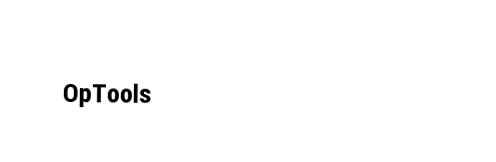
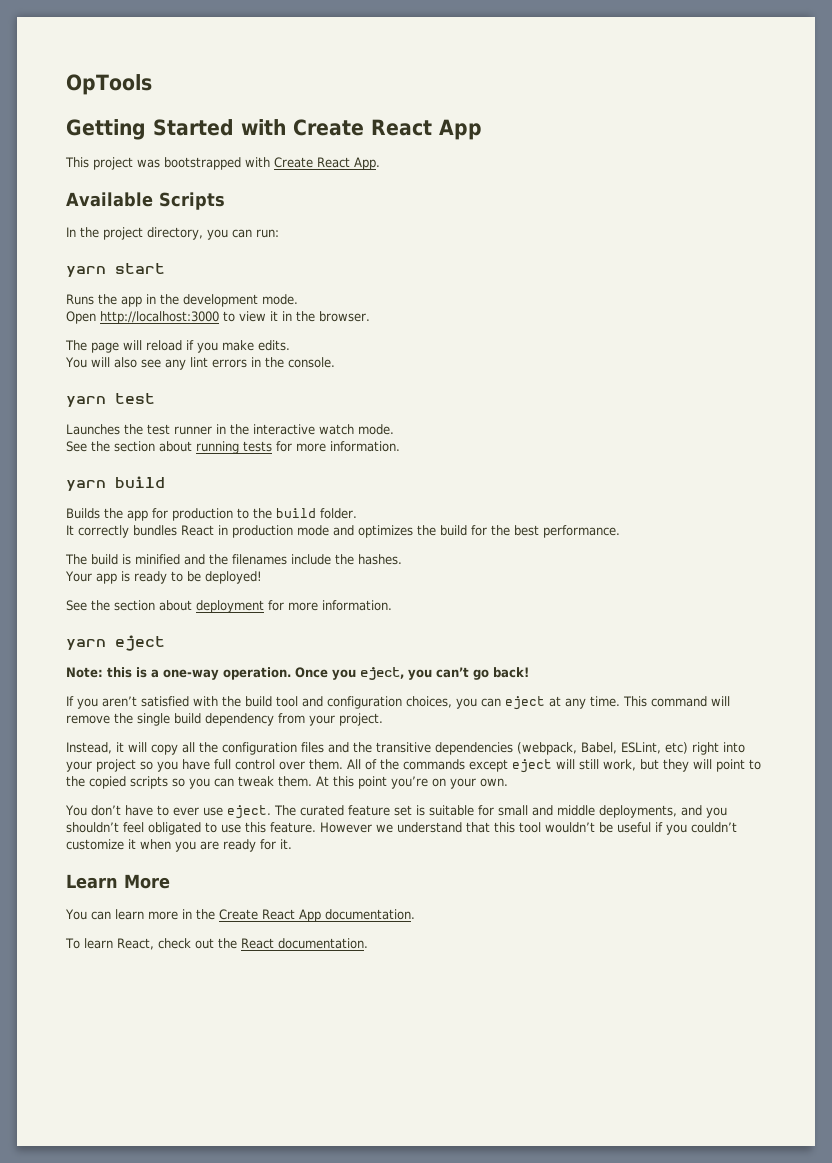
(152, 95) none -> [66,119,482,140] [65,157,380,170] [66,192,225,210] [66,227,279,240] [66,263,165,277] [66,294,298,307] [66,311,370,324] [65,340,290,353] [65,357,335,370] [66,393,155,407] [66,424,394,435] [66,441,400,454] [66,476,165,491] [66,508,357,521] [66,525,620,538] [65,554,402,565] [65,571,262,584] [66,600,392,613] [66,635,165,651] [66,667,529,680] [66,696,730,710] [66,713,383,726] [66,742,745,755] [66,759,761,773] [66,776,508,789] [65,805,727,819] [66,822,737,835] [66,839,292,852] [66,874,170,889] [65,909,415,922] [65,938,368,950] // Getting Started with Create React App // This project was bootstrapped with Create React App. // Available Scripts // In the project directory, you can run: // yarn start // Runs the app in the development mode. // Open http://localhost:3000 to view it in the browser. // The page will reload if you make edits. // You will also see any lint errors in the console. // yarn test // Launches the test runner in the interactive watch mode. // See the section about running tests for more information. // yarn build // Builds the app for production to the build folder. // It correctly bundles React in production mode and optimizes the build for the best performance. // The build is minified and the filenames include the hashes. // Your app is ready to be deployed! // See the section about deployment for more information. // yarn eject // Note: this is a one-way operation. Once you eject, you can’t go back! // If you aren’t satisfied with the build tool and configuration choices, you can eject at any time. This command will remove the single build dependency from your project. // Instead, it will copy all the configuration files and the transitive dependencies (webpack, Babel, ESLint, etc) right into your project so you have full control over them. All of the commands except eject will still work, but they will point to the copied scripts so you can tweak them. At this point you’re on your own. // You don’t have to ever use eject. The curated feature set is suitable for small and middle deployments, and you shouldn’t feel obligated to use this feature. However we understand that this tool wouldn’t be useful if you couldn’t customize it when you are ready for it. // Learn More // You can learn more in the Create React App documentation. // To learn React, check out the React documentation.

